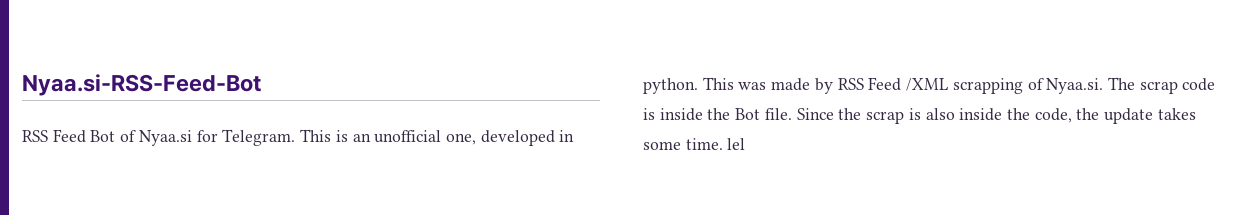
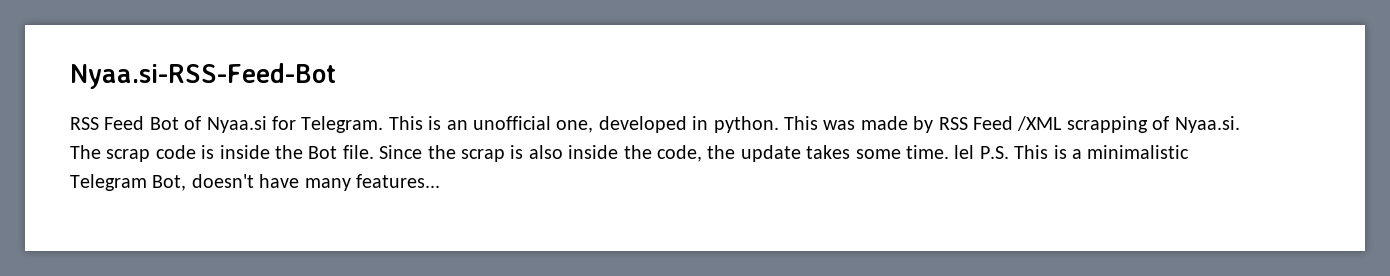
(746, 144) none -> [979,145,1190,159] [70,174,440,191] P.S. This is a minimalistic Telegram Bot, doesn't have many features...

